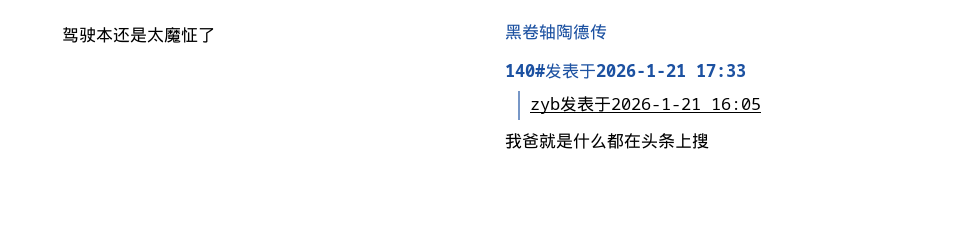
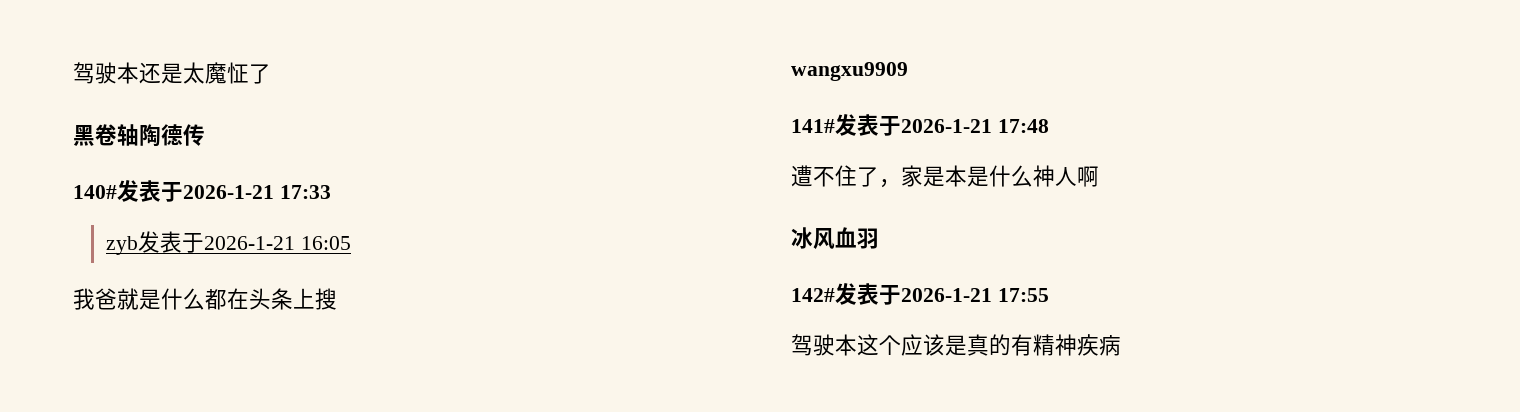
(709, 141) none -> [791,62,908,81] [791,114,1049,136] [791,165,1099,188] [791,227,879,250] [791,283,1049,305] [791,334,1121,356] // wangxu9909 // 141#发表于2026-1-21 17:48 // 遭不住了，家是本是什么神人啊 // 冰风血羽 // 142#发表于2026-1-21 17:55 // 驾驶本这个应该是真的有精神疾病

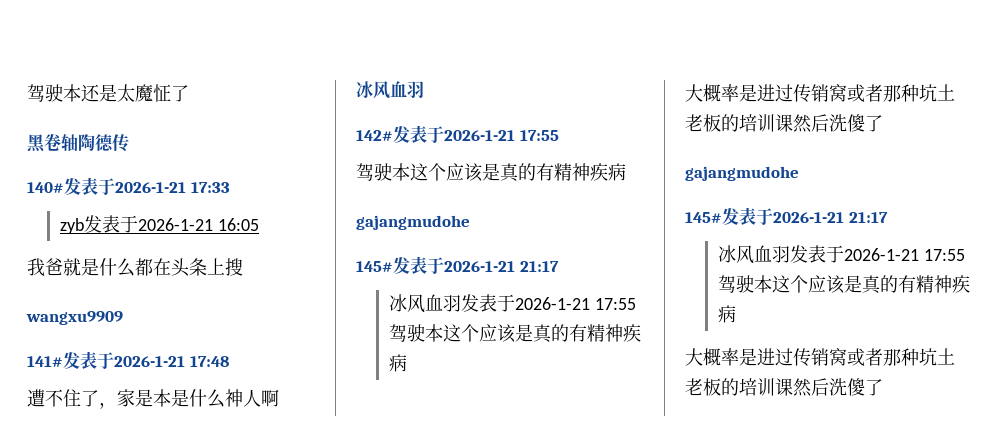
(1121, 345) none -> [356,215,470,230] [356,256,559,274] [388,294,636,313] [388,324,641,343] [388,354,407,372] [685,84,955,103] [685,114,883,133] [685,166,799,181] [685,207,888,225] [717,245,965,264] [717,275,970,294] [717,305,736,323] [685,348,955,367] [685,378,883,397] // gajangmudohe // 145#发表于2026-1-21 21:17 // 冰风血羽发表于2026-1-21 17:55驾驶本这个应该是真的有精神疾病 // 大概率是进过传销窝或者那种坑土老板的培训课然后洗傻了 // gajangmudohe // 145#发表于2026-1-21 21:17 // 冰风血羽发表于2026-1-21 17:55驾驶本这个应该是真的有精神疾病 // 大概率是进过传销窝或者那种坑土老板的培训课然后洗傻了

